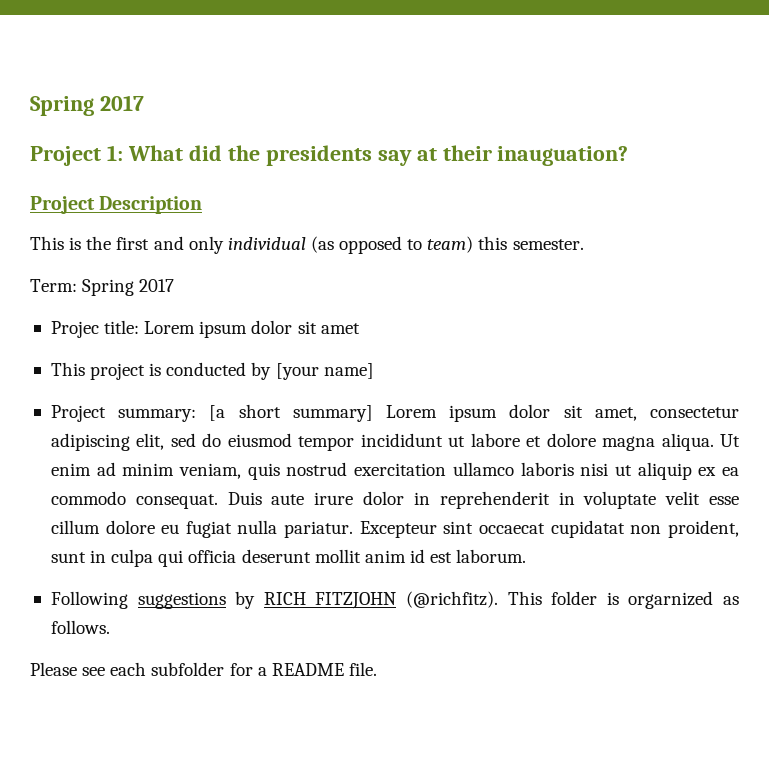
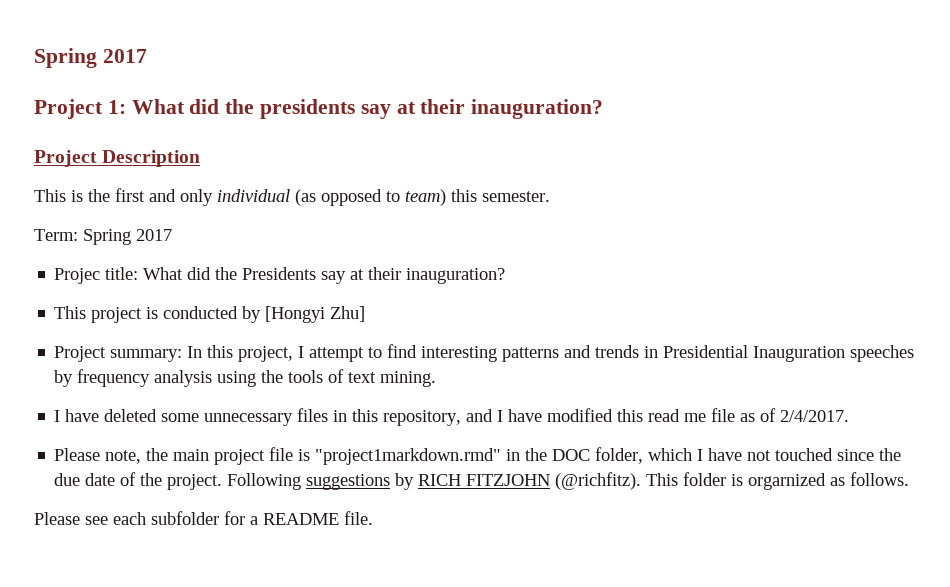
[497,146,629,166] inauguation? -> [471,99,604,119] inauguration?
[144,320,360,338] Lorem ipsum dolor sit amet -> [143,267,506,284] What did the Presidents say at their inauguration?
[275,363,374,380] [your name] -> [265,306,366,323] [Hongyi Zhu]
[209,404,740,422] [50,433,740,451] [50,462,740,480] [50,491,740,509] [50,520,739,538] [50,549,527,567] [a short summary] Lorem ipsum dolor sit amet, consectetur adipiscing elit, sed do eiusmod tempor incididunt ut labore et dolore magna aliqua. Ut enim ad minim veniam, quis nostrud exercitation ullamco laboris nisi ut aliquip ex ea commodo consequat. Duis aute irure dolor in reprehenderit in voluptate velit esse cillum dolore eu fugiat nulla pariatur. Excepteur sint occaecat cupidatat non proident, sunt in culpa qui officia deserunt mollit anim id est laborum. // -> [187,344,915,362] [54,369,437,387] [54,408,850,426] [54,447,902,465] [54,472,223,490] In this project, I attempt to find interesting patterns and trends in Presidential Inauguration speeches by frequency analysis using the tools of text mining. // I have deleted some unnecessary files in this repository, and I have modified this read me file as of 2/4/2017. // Please note, the main project file is "project1markdown.rmd" in the DOC folder, which I have not touched since the due date of the project.

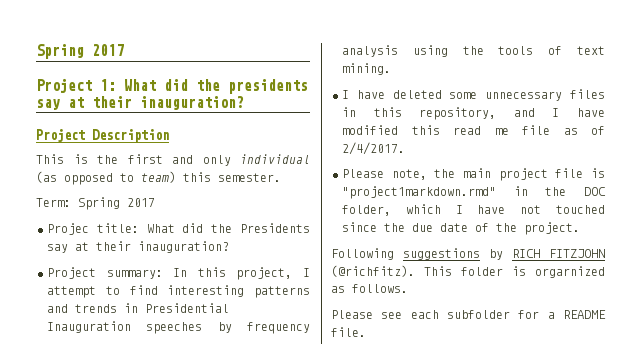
[54,306,366,323] // This project is conducted by [Hongyi Zhu] -> (229, 247) none
(223, 482) none -> (580, 228) //

